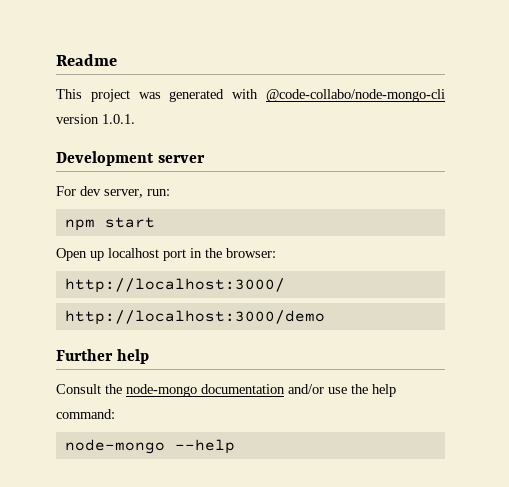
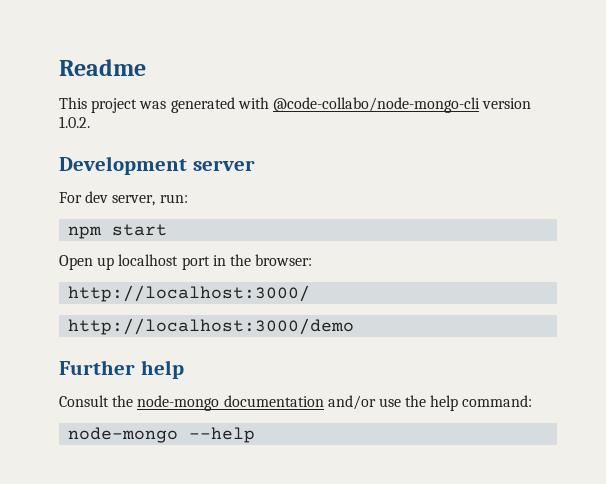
[102,114,135,124] 1.0.1. -> [59,116,90,128] 1.0.2.

